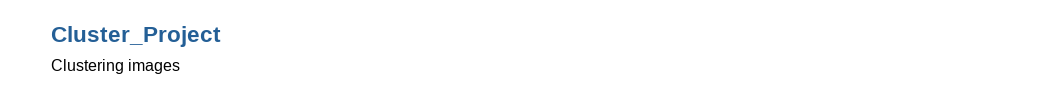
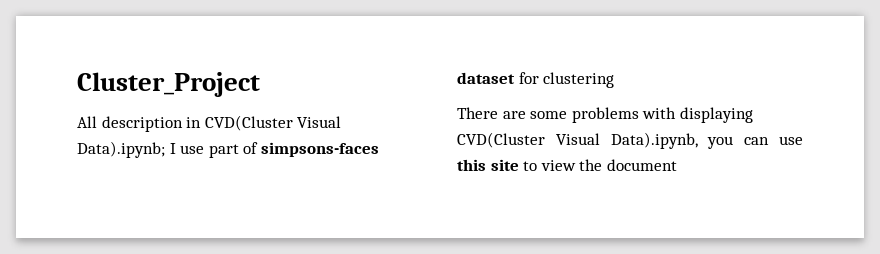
[51,59,181,74] Clustering images -> [77,115,342,132] [77,141,379,158] [457,72,615,88] [457,107,753,123] [457,132,803,149] [457,159,677,171] All description in CVD(Cluster Visual Data).ipynb; I use part of simpsons-faces dataset for clustering // There are some problems with displaying CVD(Cluster Visual Data).ipynb, you can use this site to view the document

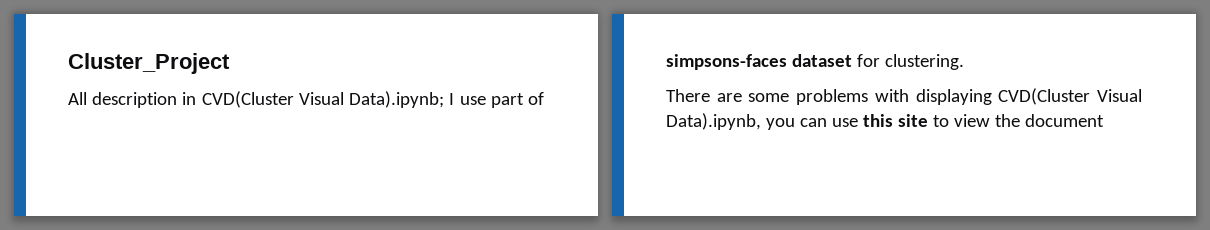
[543,72,615,88] clustering -> [884,54,964,70] clustering.

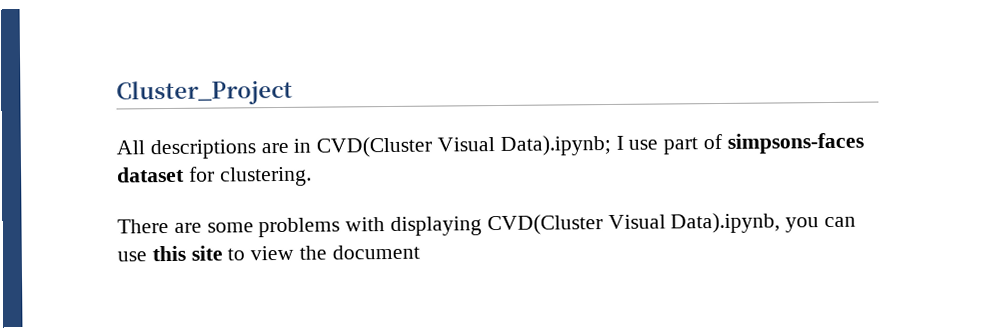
[92,92,178,108] description -> [149,139,289,160] descriptions are

